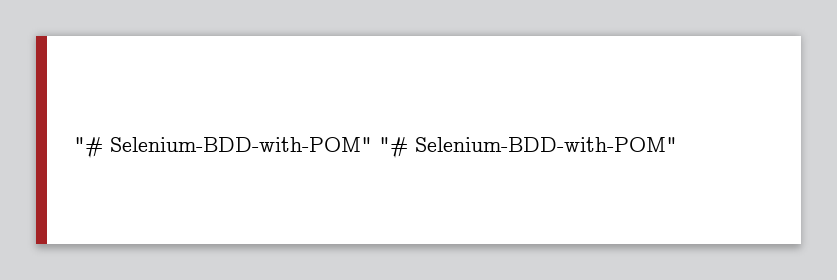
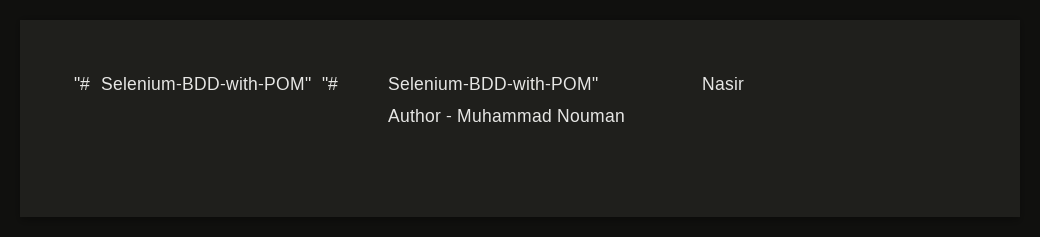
(677, 144) none -> [388,109,625,122] [702,77,744,90] // Author - Muhammad Nouman Nasir

